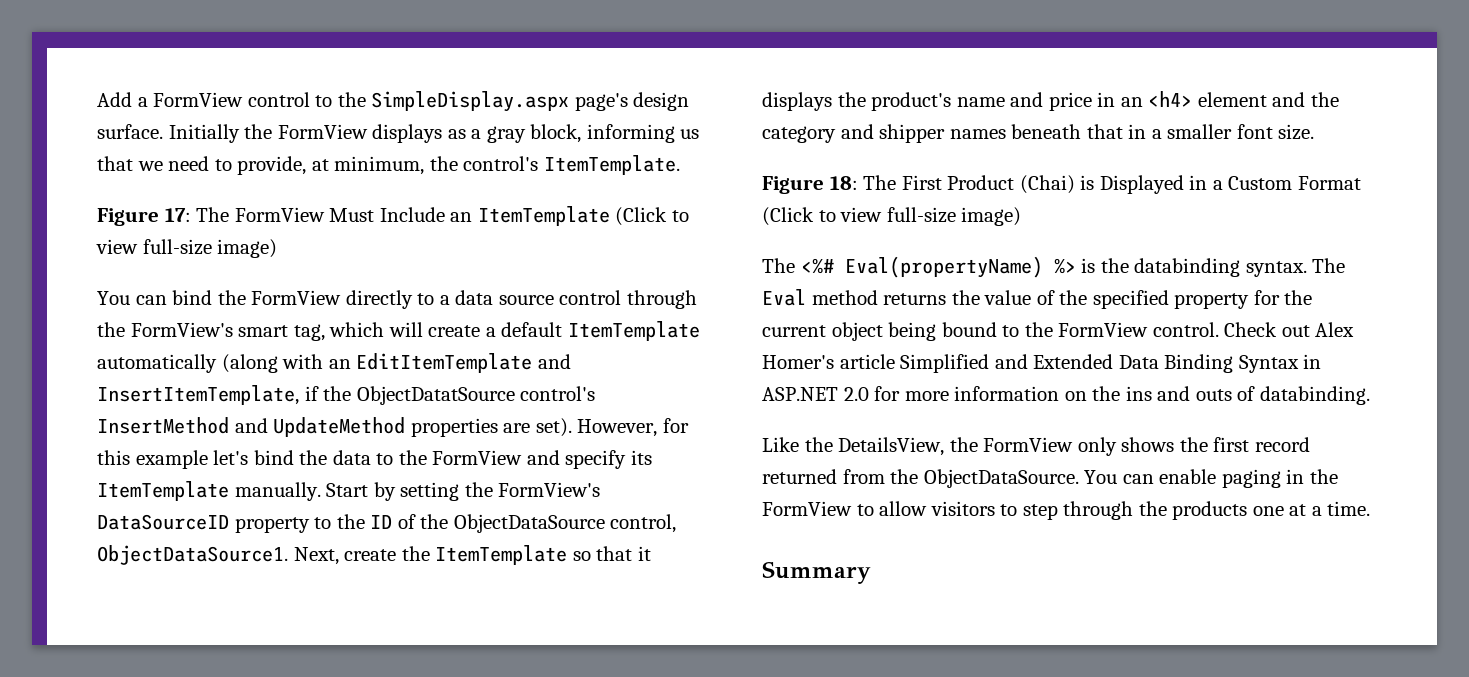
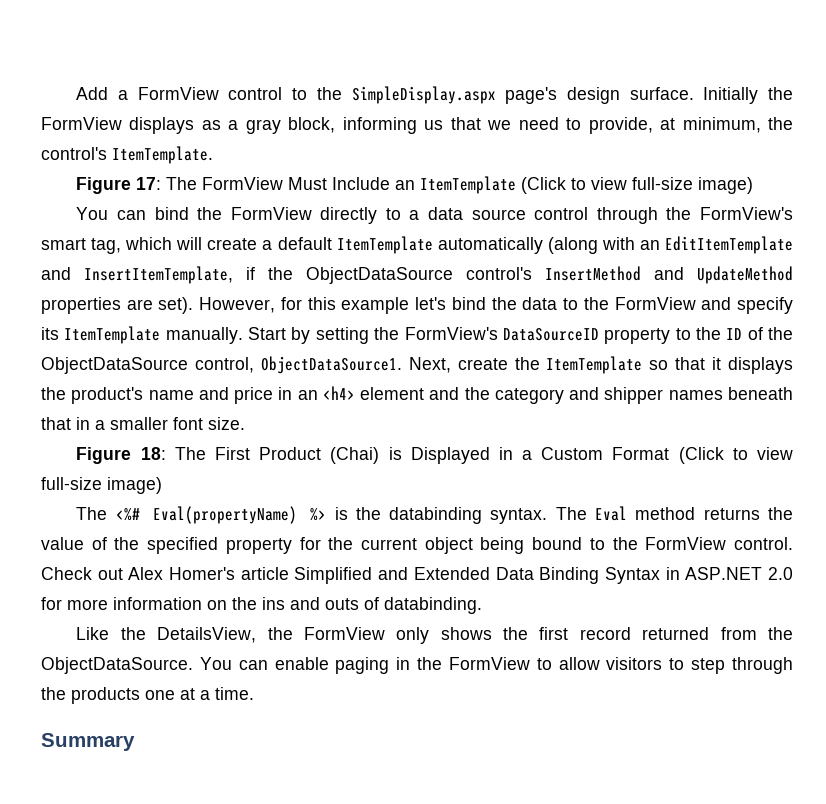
[356,386,515,405] ObjectDatatSource -> [306,267,453,284] ObjectDataSource

